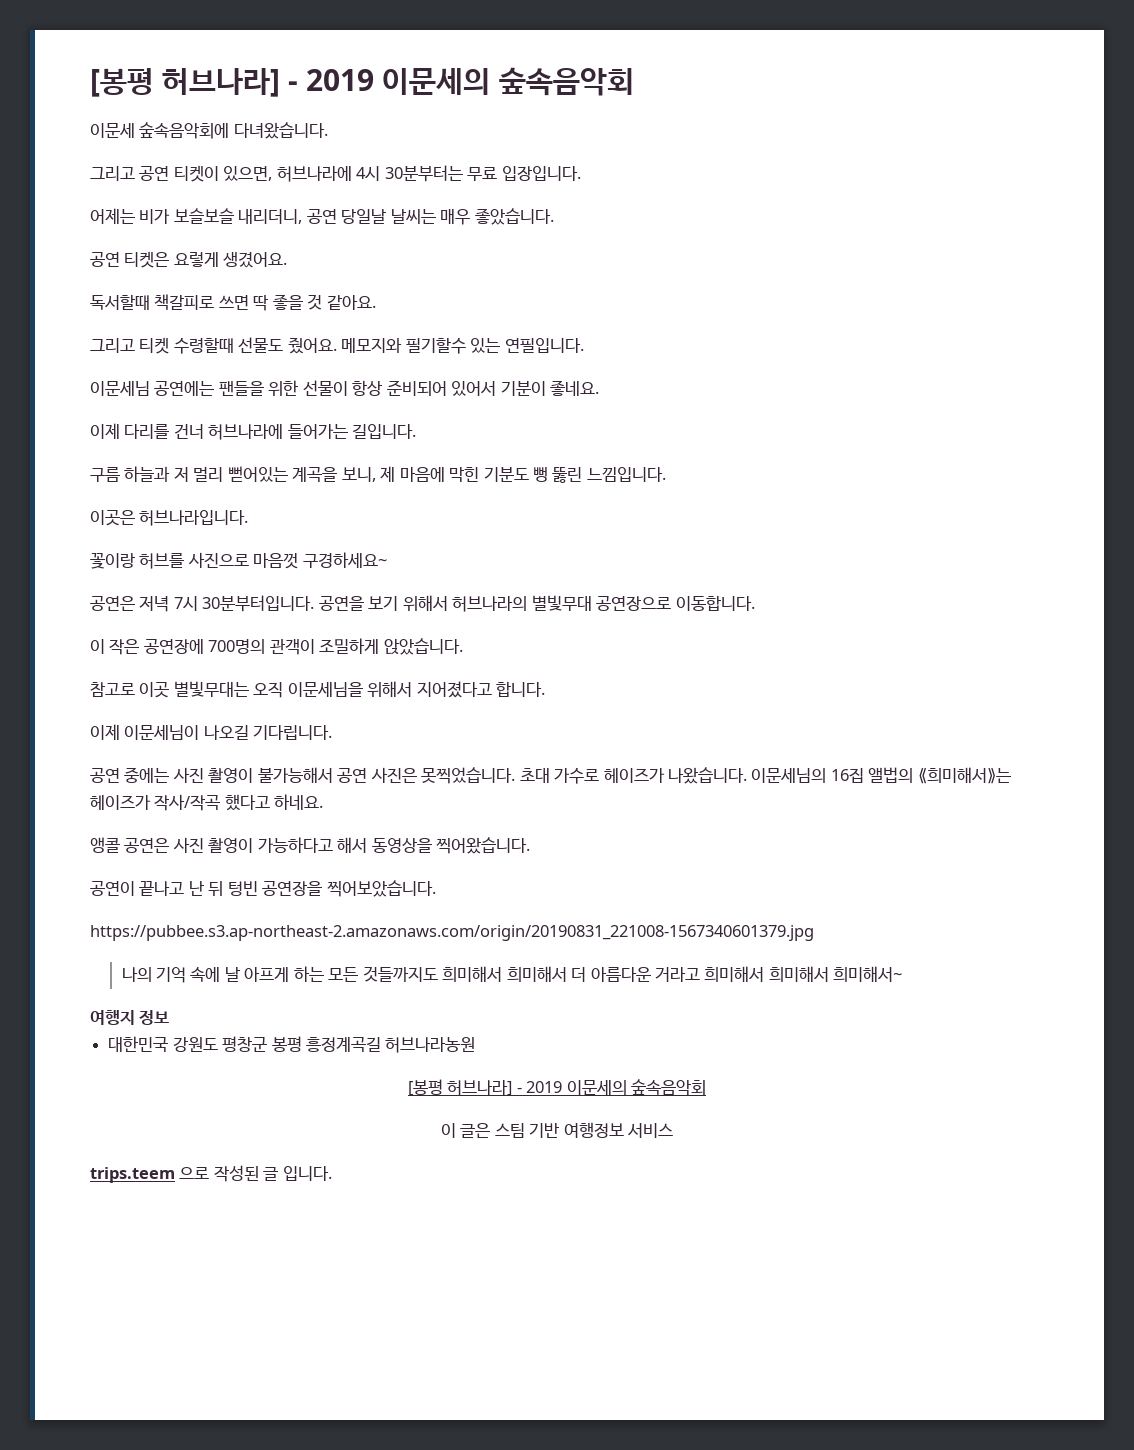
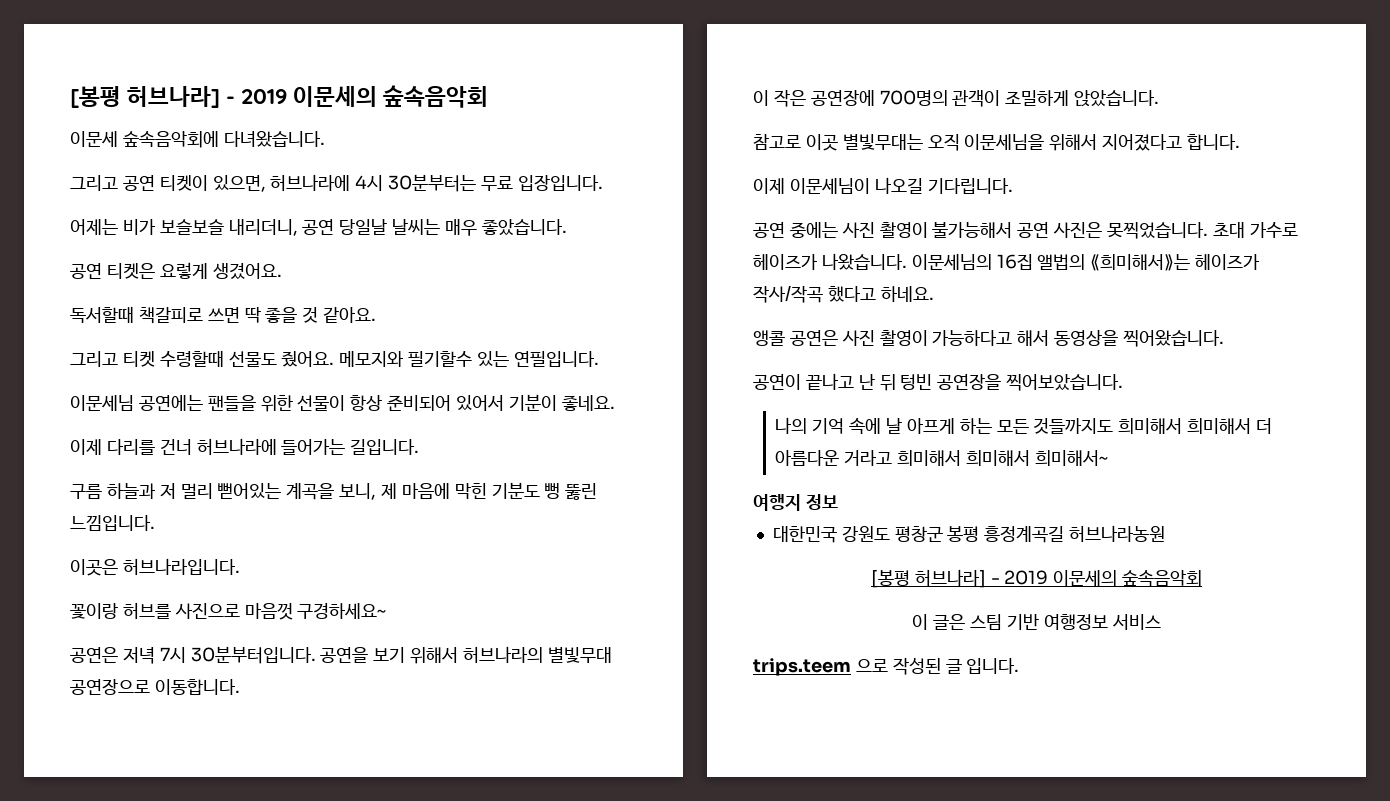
[90,925,814,941] // https://pubbee.s3.ap-northeast-2.amazonaws.com/origin/20190831_221008-1567340601379.jpg -> (1124, 382) none

